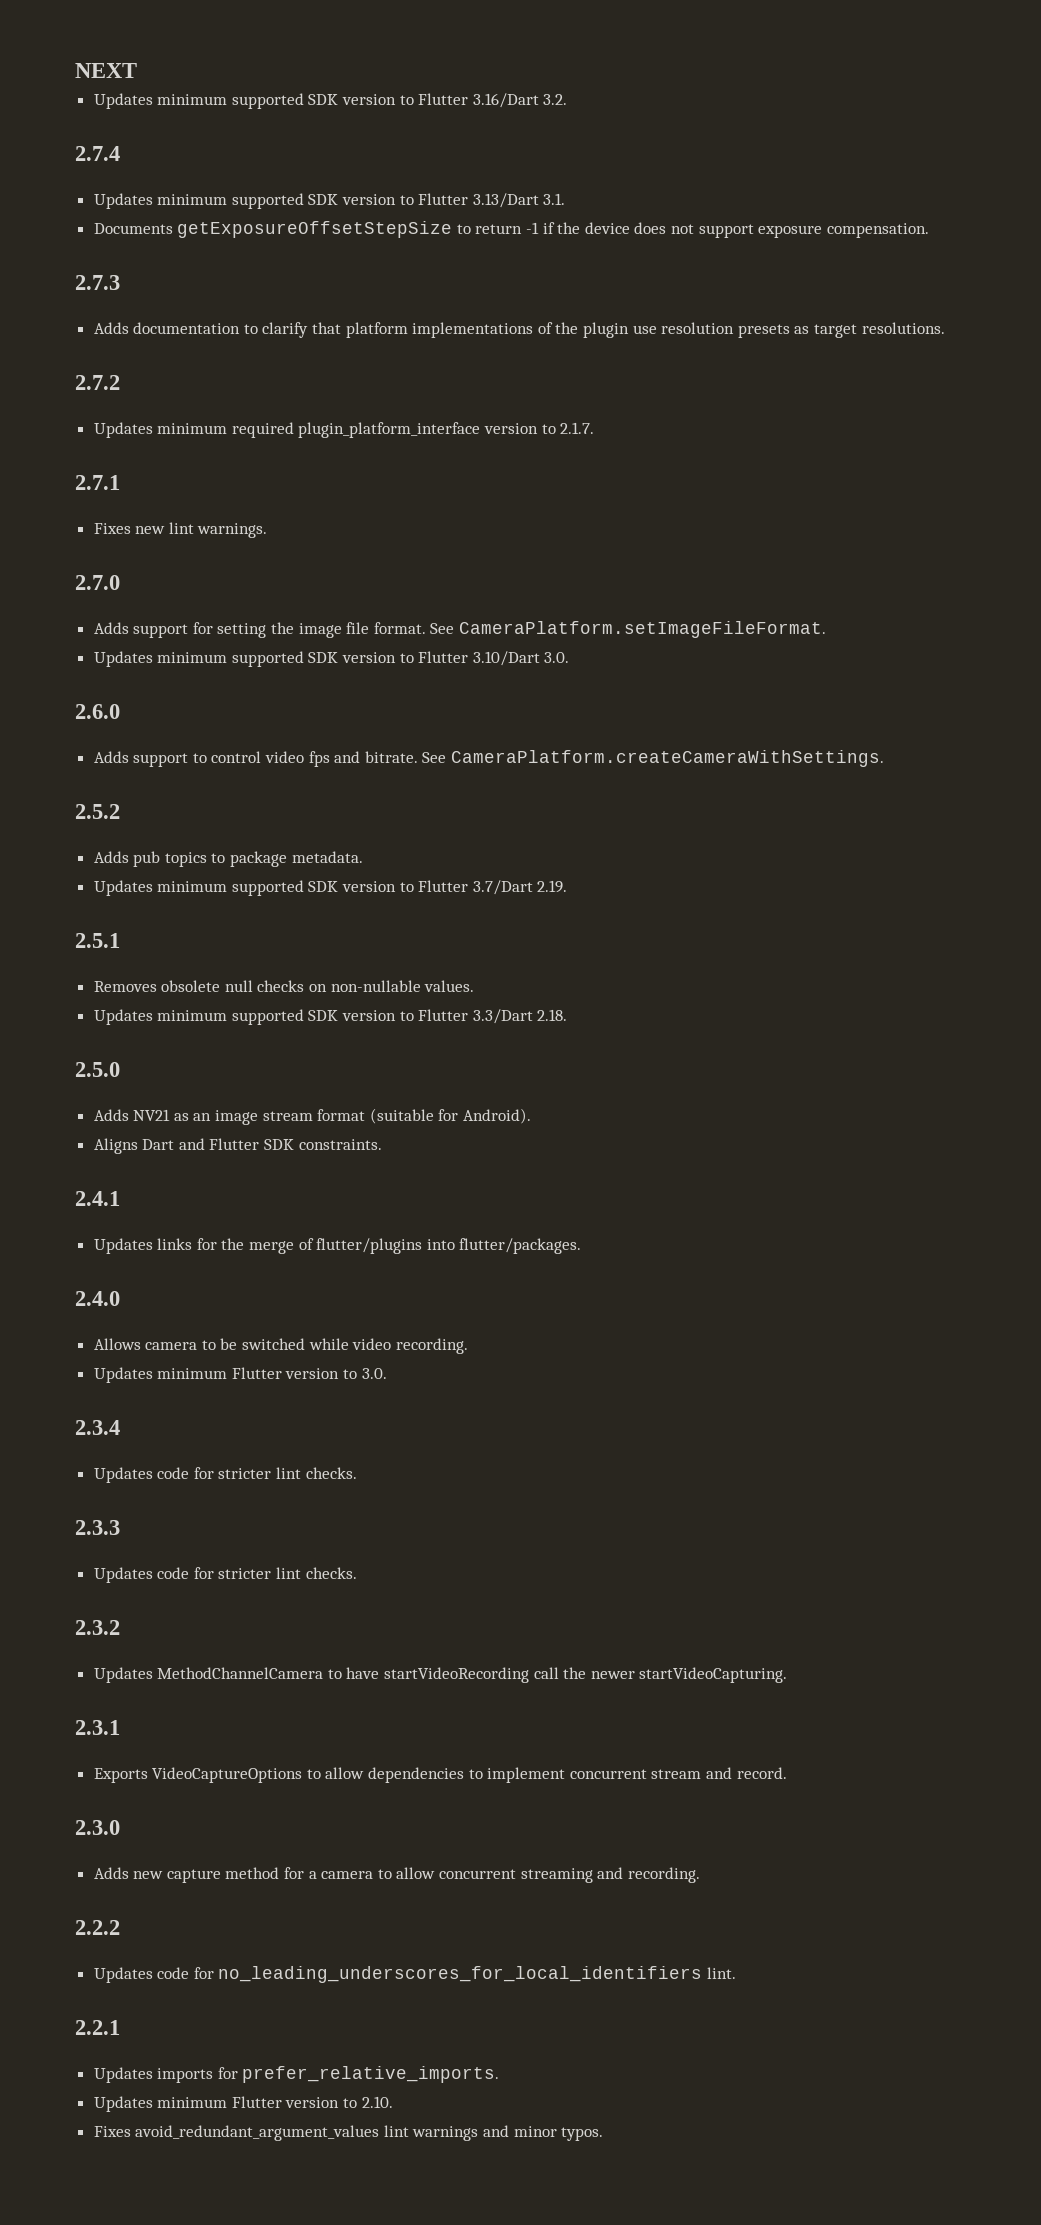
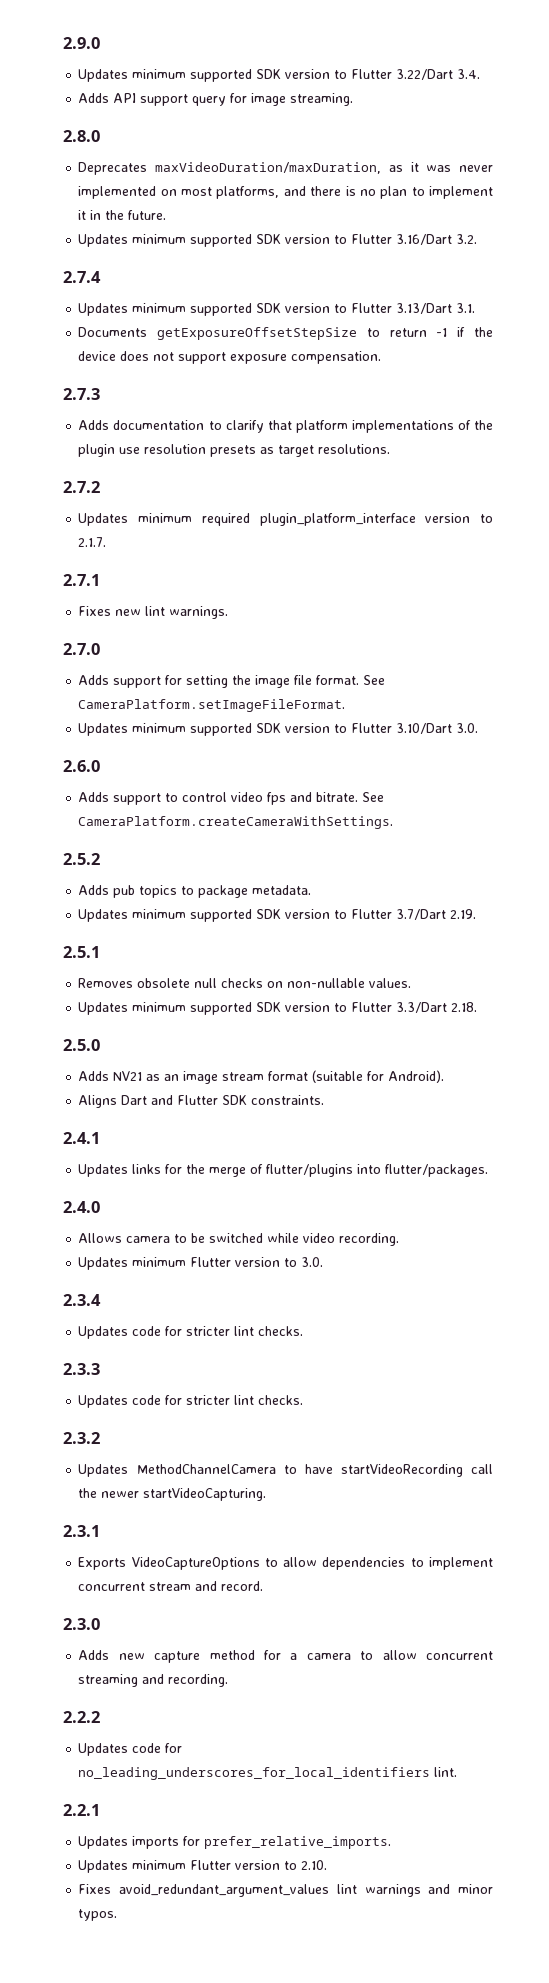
[75,63,137,78] NEXT -> [63,37,100,49] [78,69,481,82] [78,93,354,106] [63,130,100,142] [78,162,494,175] [78,186,494,199] [78,210,167,220] 2.9.0 // Updates minimum supported SDK version to Flutter 3.22/Dart 3.4. // Adds API support query for image streaming. // 2.8.0 // Deprecates maxVideoDuration/maxDuration, as it was never implemented on most platforms, and there is no plan to implement it in the future.

